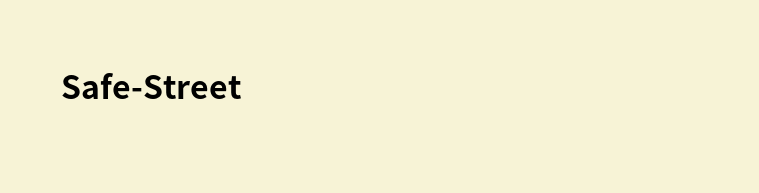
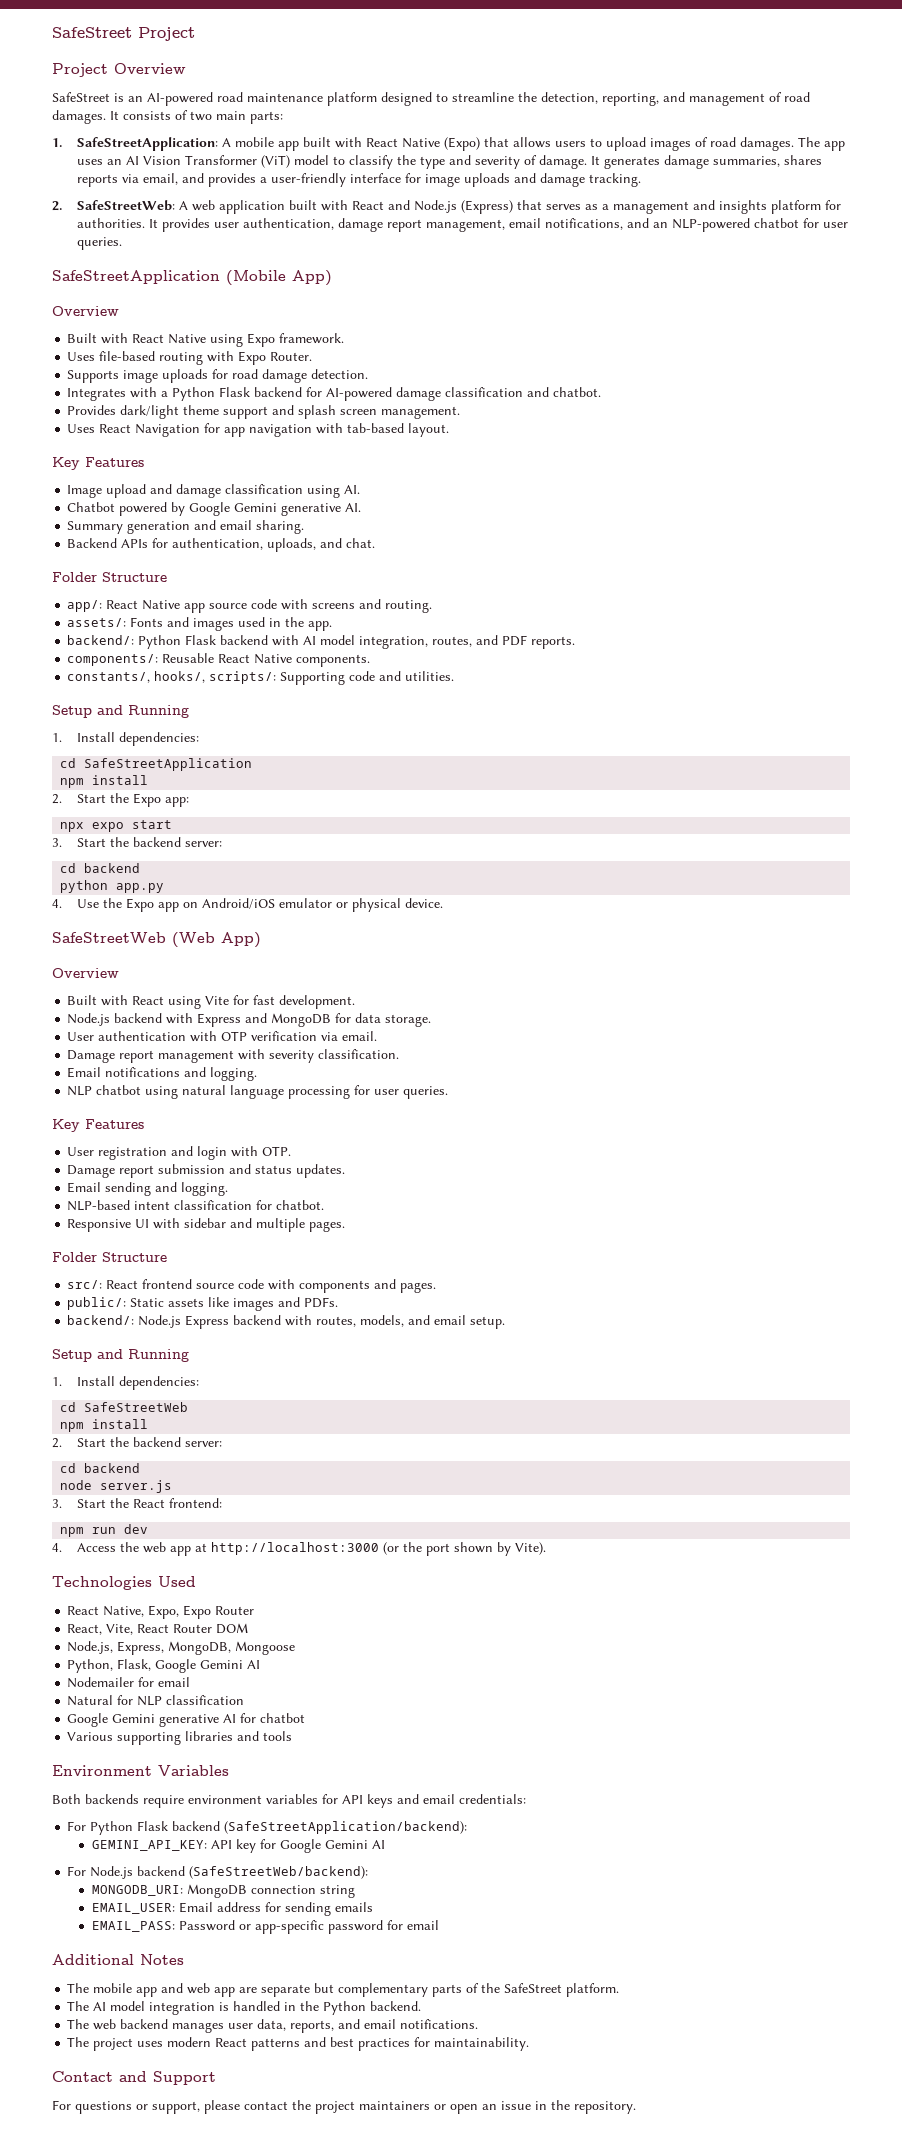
[61,73,241,99] Safe-Street -> [52,27,195,41] [52,63,186,77] [52,92,810,106] [52,110,283,124] [52,137,845,151] [76,155,822,169] [76,173,641,187] [52,200,841,214] [76,218,848,232] [76,237,122,250] [52,270,332,286] [52,306,119,316] [67,333,345,347] [67,351,313,365] [67,369,369,383] [67,387,602,401] [67,405,461,419] [67,423,450,437] [52,457,144,470] [67,484,361,498] [67,502,362,516] [67,520,305,534] [67,538,376,552] [52,572,167,582] [67,599,433,613] [67,617,333,631] [67,635,576,649] [67,653,371,667] [67,671,455,685] [52,705,189,718] [52,732,199,746] [60,758,253,771] [60,775,149,788] [52,793,189,807] [60,820,173,832] [52,837,222,847] [60,863,141,873] [60,880,165,893] [52,898,443,912] [52,932,261,948] [52,968,119,978] [67,995,356,1009] [67,1013,432,1027] [67,1031,378,1042] [67,1049,400,1063] [67,1067,258,1081] [67,1085,449,1099] [52,1119,144,1132] [67,1146,292,1160] [67,1164,346,1178] [67,1182,229,1196] [67,1200,325,1211] [67,1218,346,1232] [52,1252,167,1262] [67,1279,437,1293] [67,1297,339,1311] [67,1315,506,1329] [52,1349,189,1362] [52,1376,199,1390] [60,1402,189,1412] [60,1419,149,1432] [52,1437,222,1448] [60,1463,141,1473] [60,1480,173,1493] [52,1498,222,1508] [60,1524,149,1537] [52,1542,546,1556] [52,1576,196,1590] [67,1605,255,1619] [67,1623,249,1635] [67,1641,296,1655] [67,1659,261,1673] [67,1677,191,1688] [67,1695,245,1706] [67,1713,306,1727] [67,1731,293,1745] [52,1765,229,1776] [52,1794,526,1808] [67,1821,468,1835] [91,1839,385,1853] [67,1866,369,1879] [91,1884,355,1898] [91,1902,373,1916] [91,1920,439,1934] [52,1954,184,1965] [67,1983,620,1997] [67,2001,422,2015] [67,2019,479,2033] [67,2037,530,2051] [52,2071,216,2085] [52,2100,636,2114] SafeStreet Project // Project Overview // SafeStreet is an AI-powered road maintenance platform designed to streamline the detection, reporting, and management of road damages. It consists of two main parts: // 1. SafeStreetApplication: A mobile app built with React Native (Expo) that allows users to upload images of road damages. The app uses an AI Vision Transformer (ViT) model to classify the type and severity of damage. It generates damage summaries, shares reports via email, and provides a user-friendly interface for image uploads and damage tracking. // 2. SafeStreetWeb: A web application built with React and Node.js (Express) that serves as a management and insights platform for authorities. It provides user authentication, damage report management, email notifications, and an NLP-powered chatbot for user queries. // SafeStreetApplication (Mobile App) // Overview // Built with React Native using Expo framework. // Uses file-based routing with Expo Router. // Supports image uploads for road damage detection. // Integrates with a Python Flask backend for AI-powered damage classification and chatbot. // Provides dark/light theme support and splash screen management. // Uses React Navigation for app navigation with tab-based layout. // Key Features // Image upload and damage classification using AI. // Chatbot powered by Google Gemini generative AI. // Summary generation and email sharing. // Backend APIs for authentication, uploads, and chat. // Folder Structure // app/: React Native app source code with screens and routing. // assets/: Fonts and images used in the app. // backend/: Python Flask backend with AI model integration, routes, and PDF reports. // components/: Reusable React Native components. // constants/, hooks/, scripts/: Supporting code and utilities. // Setup and Running // 1. Install dependencies: // cd SafeStreetApplication // npm install // 2. Start the Expo app: // npx expo start // 3. Start the backend server: // cd backend // python app.py // 4. Use the Expo app on Android/iOS emulator or physical device. // SafeStreetWeb (Web App) // Overview // Built with React using Vite for fast development. // Node.js backend with Express and MongoDB for data storage. // User authentication with OTP verification via email. // Damage report management with severity classification. // Email notifications and logging. // NLP chatbot using natural language processing for user queries. // Key Features // User registration and login with OTP. // Damage report submission and status updates. // Email sending and logging. // NLP-based intent classification for chatbot. // Responsive UI with sidebar and multiple pages. // Folder Structure // src/: React frontend source code with components and pages. // public/: Static assets like images and PDFs. // backend/: Node.js Express backend with routes, models, and email setup. // Setup and Running // 1. Install dependencies: // cd SafeStreetWeb // npm install // 2. Start the backend server: // cd backend // node server.js // 3. Start the React frontend: // npm run dev // 4. Access the web app at http://localhost:3000 (or the port shown by Vite). // Technologies Used // React Native, Expo, Expo Router // React, Vite, React Router DOM // Node.js, Express, MongoDB, Mongoose // Python, Flask, Google Gemini AI // Nodemailer for email // Natural for NLP classification // Google Gemini generative AI for chatbot // Various supporting libraries and tools // Environment Variables // Both backends require environment variables for API keys and email credentials: // For Python Flask backend (SafeStreetApplication/backend): // GEMINI_API_KEY: API key for Google Gemini AI // For Node.js backend (SafeStreetWeb/backend): // MONGODB_URI: MongoDB connection string // EMAIL_USER: Email address for sending emails // EMAIL_PASS: Password or app-specific password for email // Additional Notes // The mobile app and web app are separate but complementary parts of the SafeStreet platform. // The AI model integration is handled in the Python backend. // The web backend manages user data, reports, and email notifications. // The project uses modern React patterns and best practices for maintainability. // Contact and Support // For questions or support, please contact the project maintainers or open an issue in the repository.

